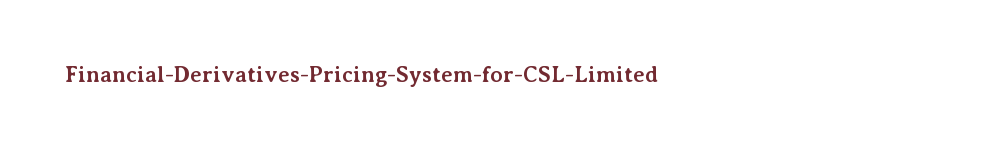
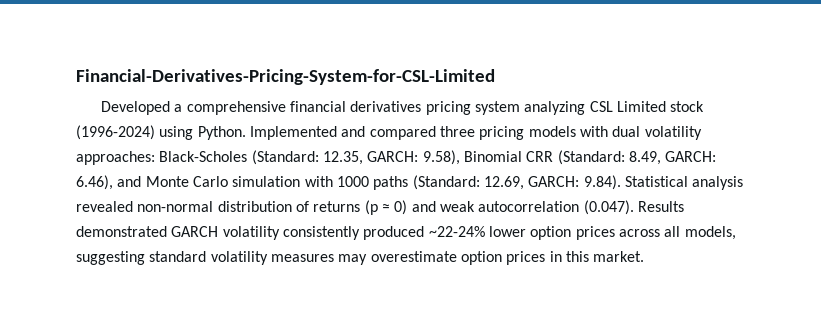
(658, 76) none -> [101,101,705,115] [76,125,702,140] [76,150,717,165] [76,175,744,190] [76,200,684,215] [76,226,736,240] [76,251,645,265] // Developed a comprehensive financial derivatives pricing system analyzing CSL Limited stock (1996-2024) using Python. Implemented and compared three pricing models with dual volatility approaches: Black-Scholes (Standard: 12.35, GARCH: 9.58), Binomial CRR (Standard: 8.49, GARCH: 6.46), and Monte Carlo simulation with 1000 paths (Standard: 12.69, GARCH: 9.84). Statistical analysis revealed non-normal distribution of returns (p ≈ 0) and weak autocorrelation (0.047). Results demonstrated GARCH volatility consistently produced ~22-24% lower option prices across all models, suggesting standard volatility measures may overestimate option prices in this market.

